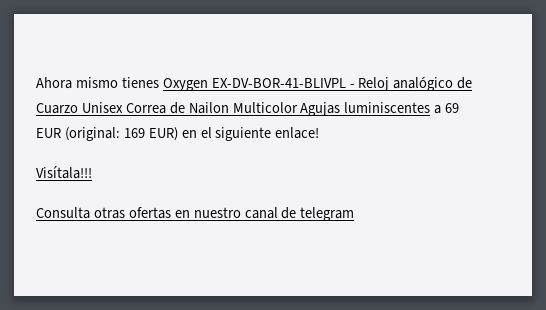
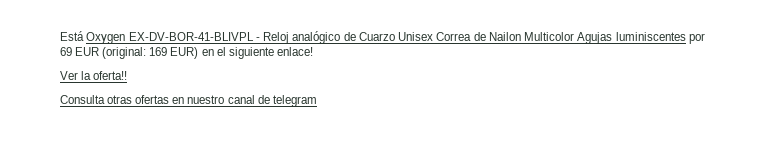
[36,77,159,89] Ahora mismo tienes -> [60,31,84,41] Está
[434,105,442,114] a -> [688,33,705,44] por
[36,166,92,179] Visítala!!! -> [60,71,128,80] Ver la oferta!!

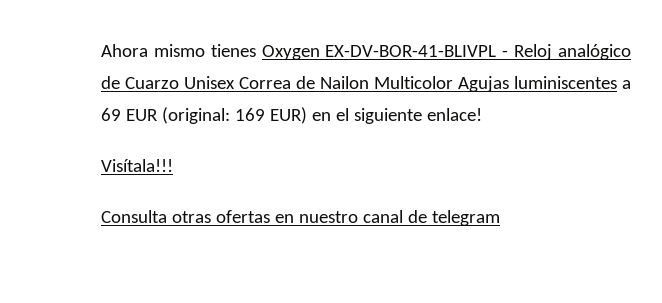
[60,31,84,41] Está -> [101,44,256,57] Ahora mismo tienes
[688,33,705,44] por -> [622,80,631,89] a
[60,71,128,80] Ver la oferta!! -> [101,159,173,172] Visítala!!!

